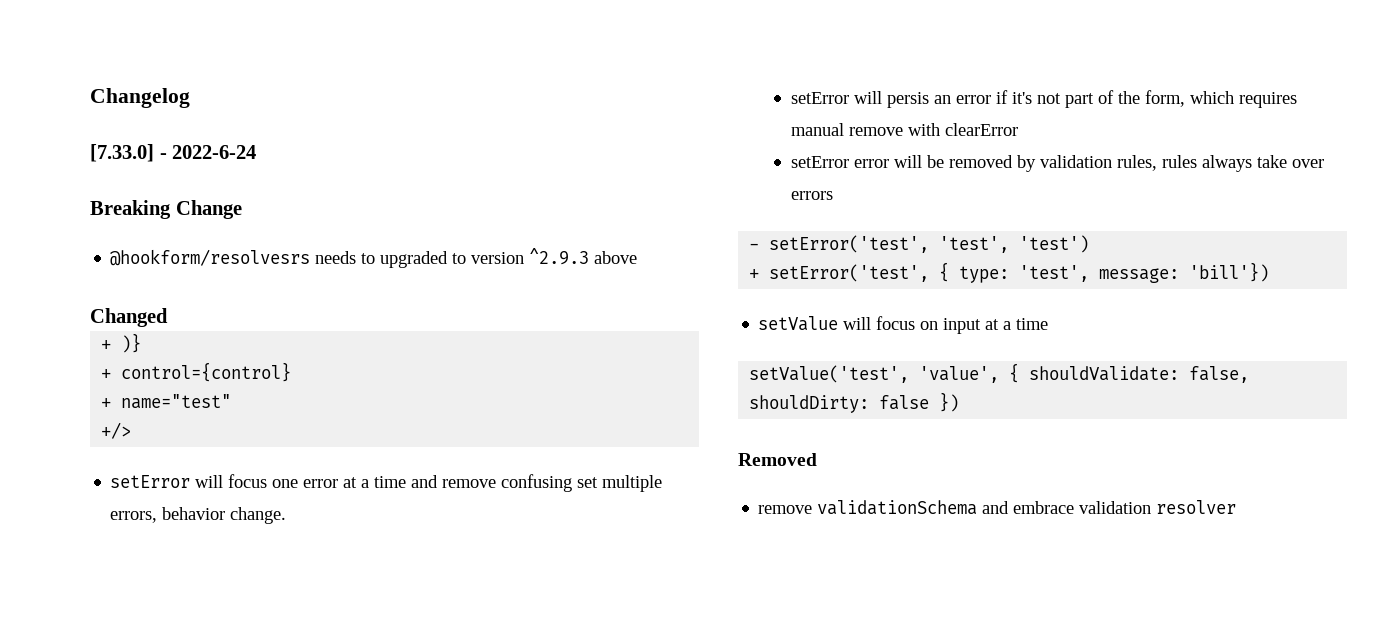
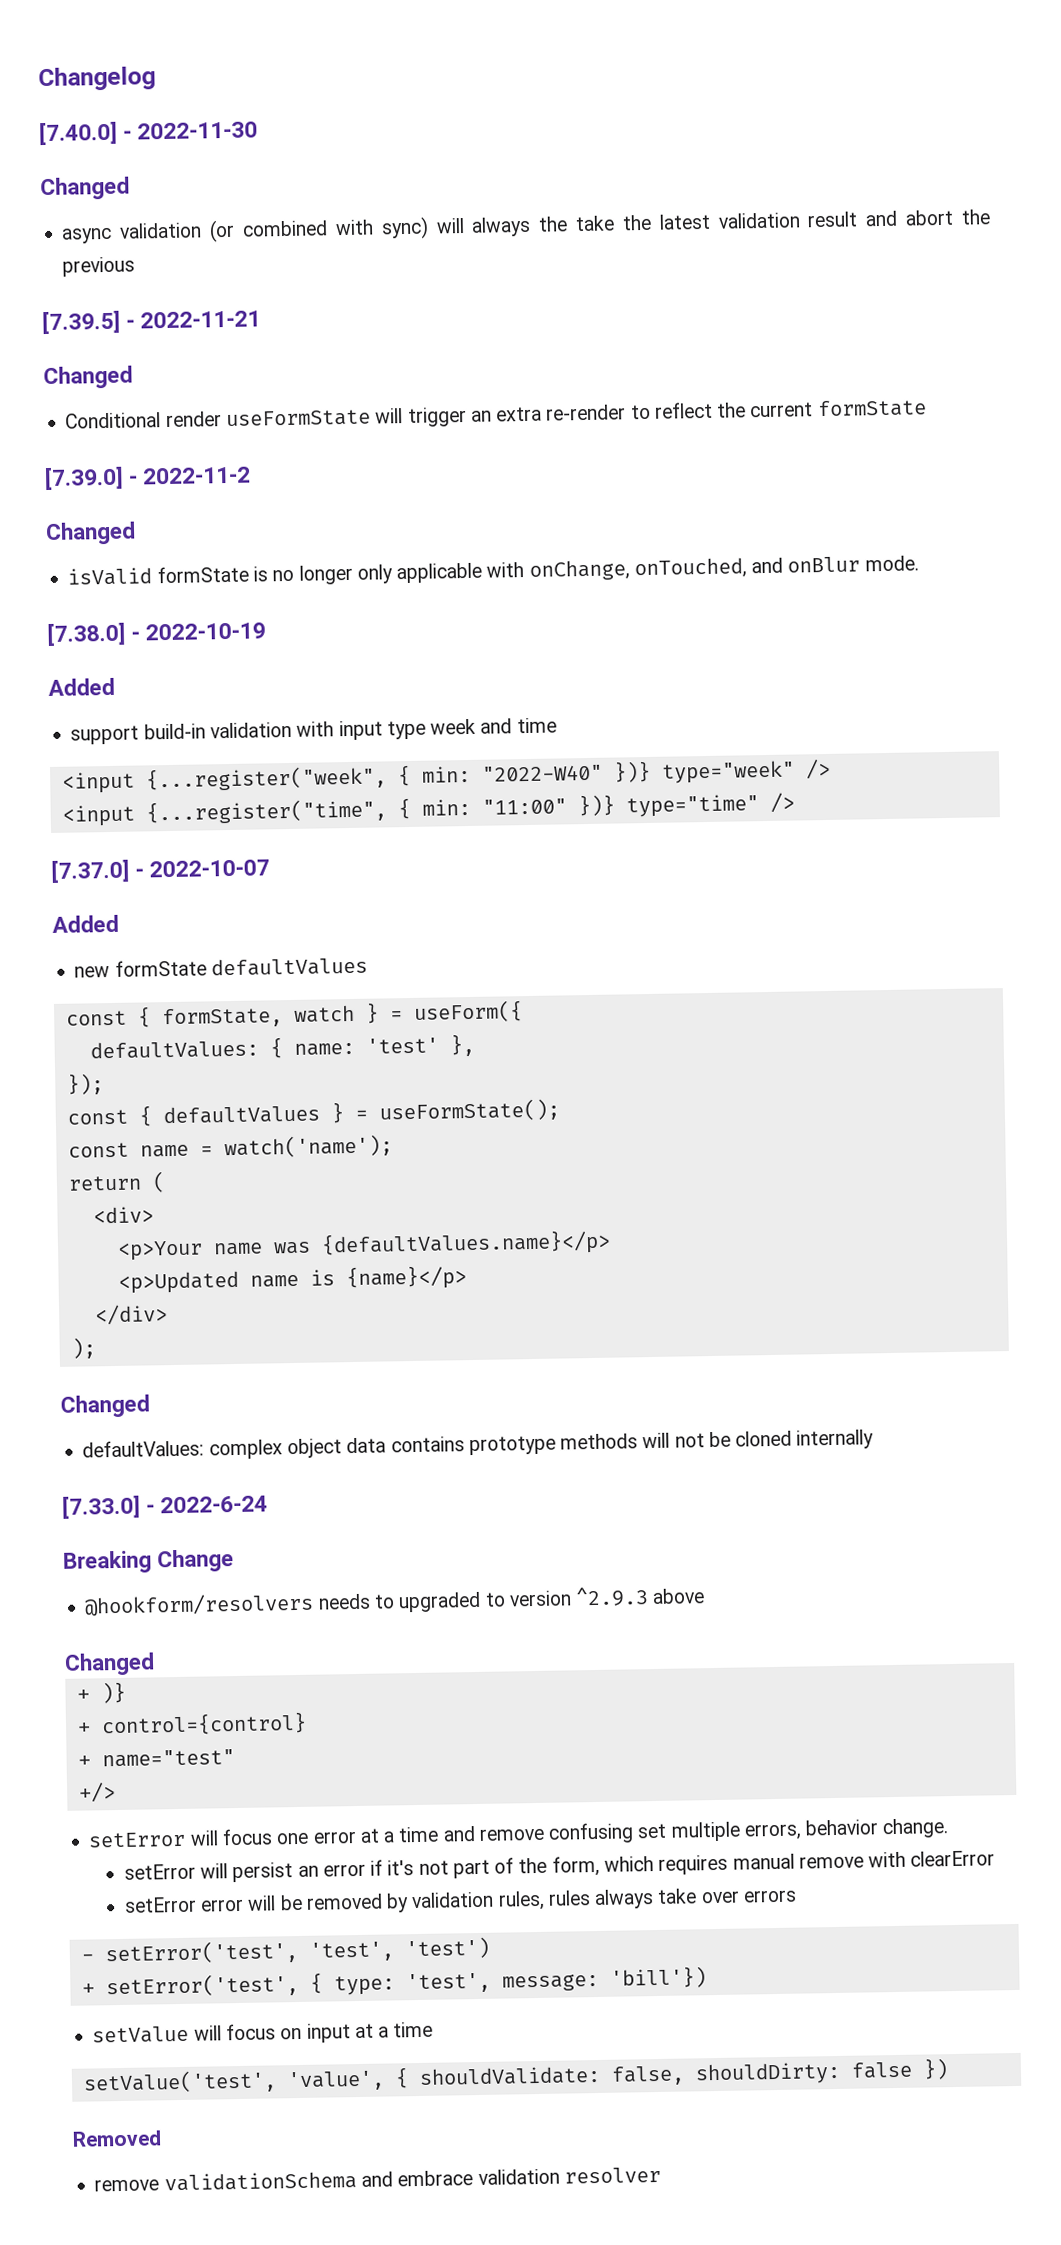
(190, 98) none -> [39,121,259,146] [40,176,130,201] [61,209,991,244] [62,256,136,277] [42,310,262,335] [43,365,133,390] [65,399,927,429] [44,466,252,491] [45,521,136,546] [67,555,919,586] [47,622,267,647] [48,677,115,697] [70,717,557,745] [61,758,831,794] [61,792,795,827] [51,859,271,883] [52,914,119,933] [74,956,368,978] [65,1000,523,1029] [89,1033,475,1060] [66,1073,104,1095] [66,1098,560,1127] [67,1134,393,1159] [67,1171,166,1193] [92,1206,154,1224] [116,1229,611,1261] [117,1265,467,1294] [94,1304,168,1326] [70,1337,96,1359] [60,1394,150,1418] [82,1429,875,1460] // [7.40.0] - 2022-11-30 // Changed // async validation (or combined with sync) will always the take the latest validation result and abort the previous // [7.39.5] - 2022-11-21 // Changed // Conditional render useFormState will trigger an extra re-render to reflect the current formState // [7.39.0] - 2022-11-2 // Changed // isValid formState is no longer only applicable with onChange, onTouched, and onBlur mode. // [7.38.0] - 2022-10-19 // Added // support build-in validation with input type week and time // <input {...register("week", { min: "2022-W40" })} type="week" /> // <input {...register("time", { min: "11:00" })} type="time" /> // [7.37.0] - 2022-10-07 // Added // new formState defaultValues // const { formState, watch } = useForm({ // defaultValues: { name: 'test' }, // }); // const { defaultValues } = useFormState(); // const name = watch('name'); // return ( // <div> // <p>Your name was {defaultValues.name}</p> // <p>Updated name is {name}</p> // </div> // ); // Changed // defaultValues: complex object data contains prototype methods will not be cloned internally
[110,249,311,266] @hookform/resolvesrs -> [84,1592,315,1617] @hookform/resolvers
[886,92,929,108] persis -> [232,1862,294,1883] persist

